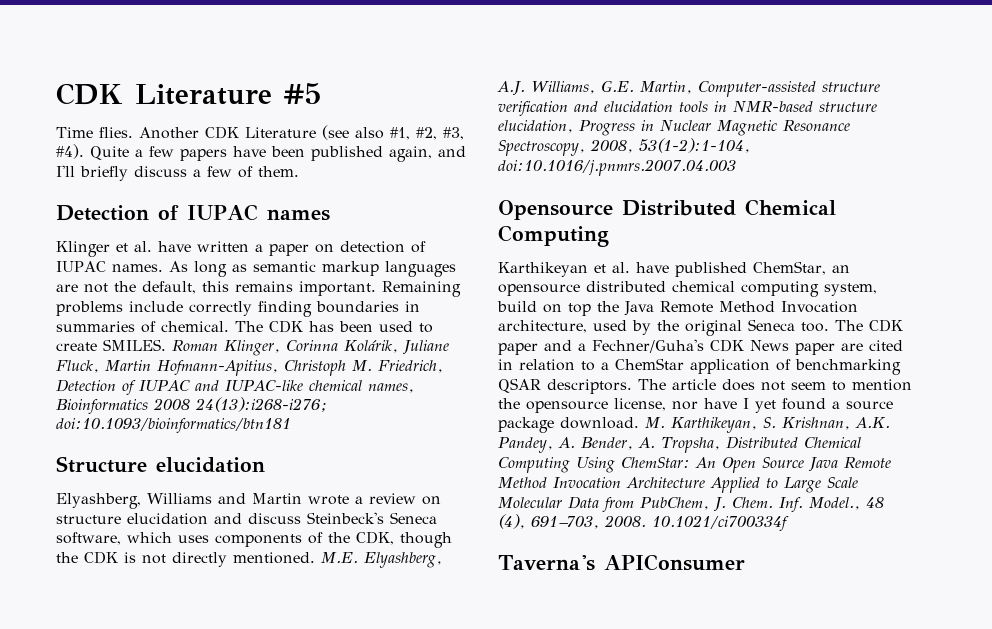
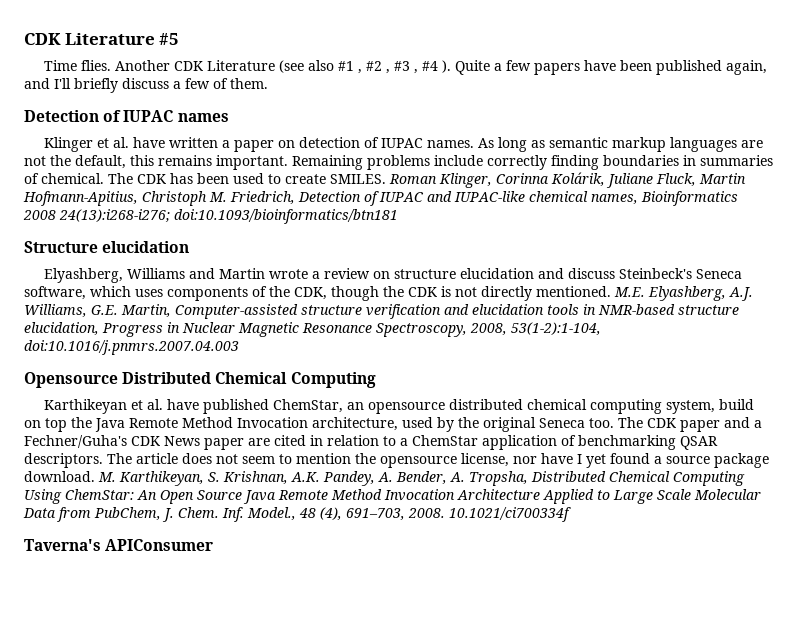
[390,127,464,140] [56,144,84,159] #1, #2, #3, #4). -> [337,60,451,74] #1 , #2 , #3 , #4 ).

